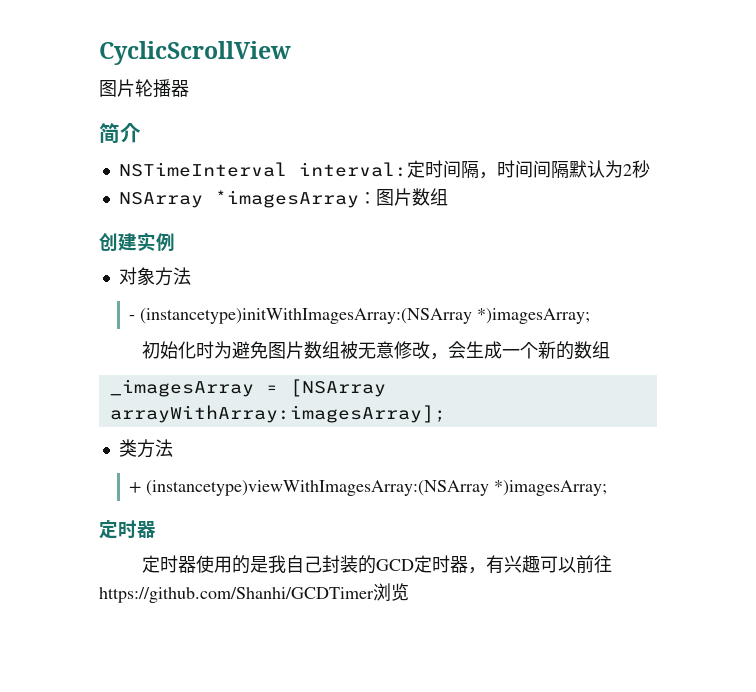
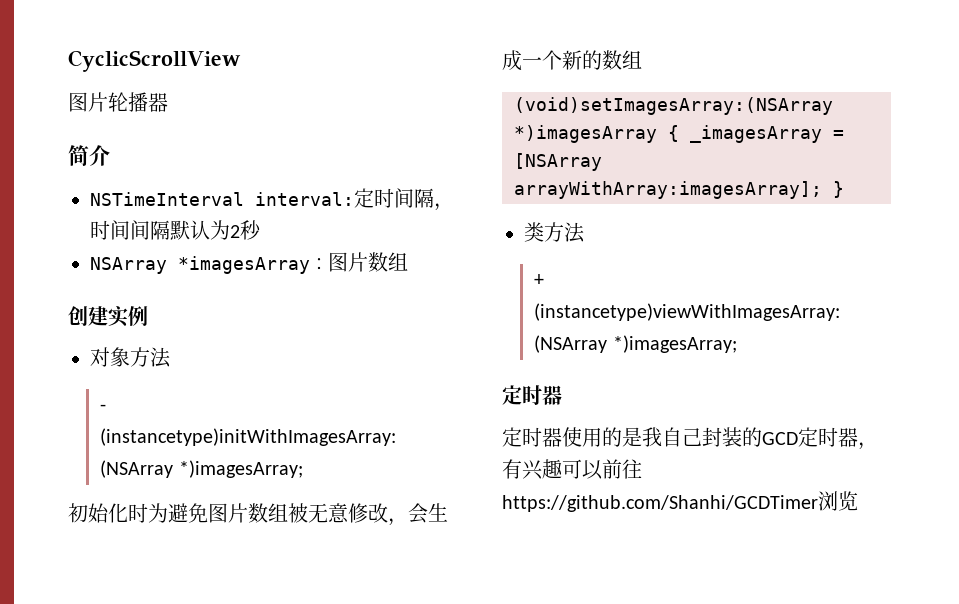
(611, 350) none -> [514,97,833,115] [514,125,679,143] (void)setImagesArray:(NSArray *)imagesArray {
(446, 414) none -> [833,181,844,198] }

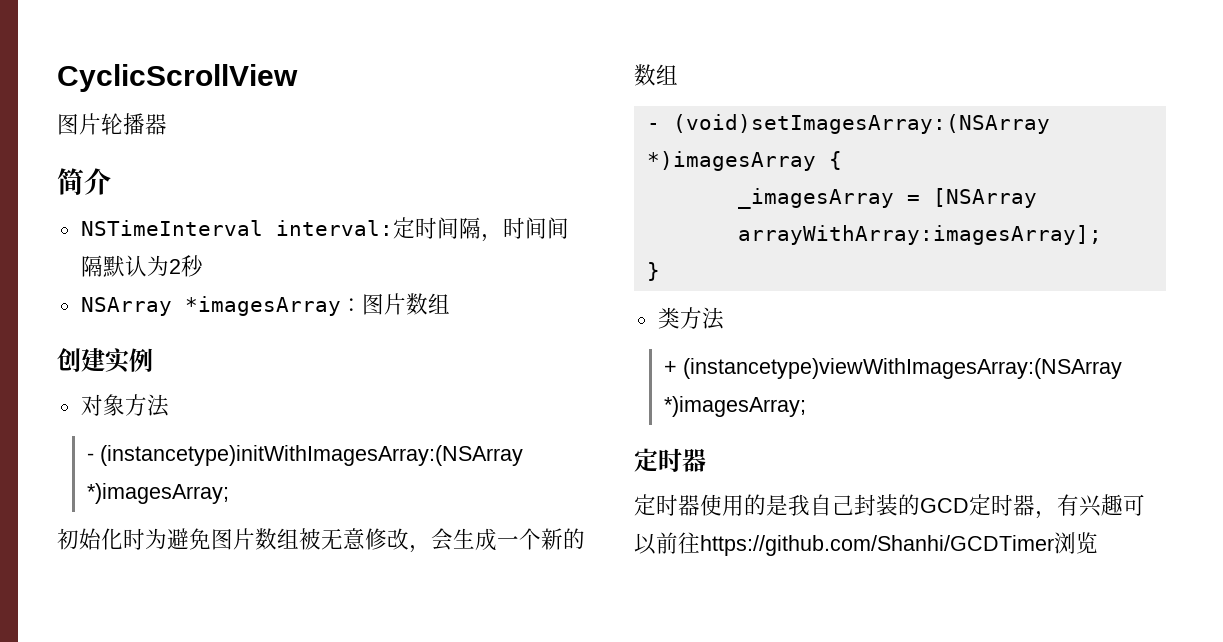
(642, 59) none -> [646,123,660,130] -
(679, 133) none -> (842, 160) //
(822, 190) none -> (1102, 235) //

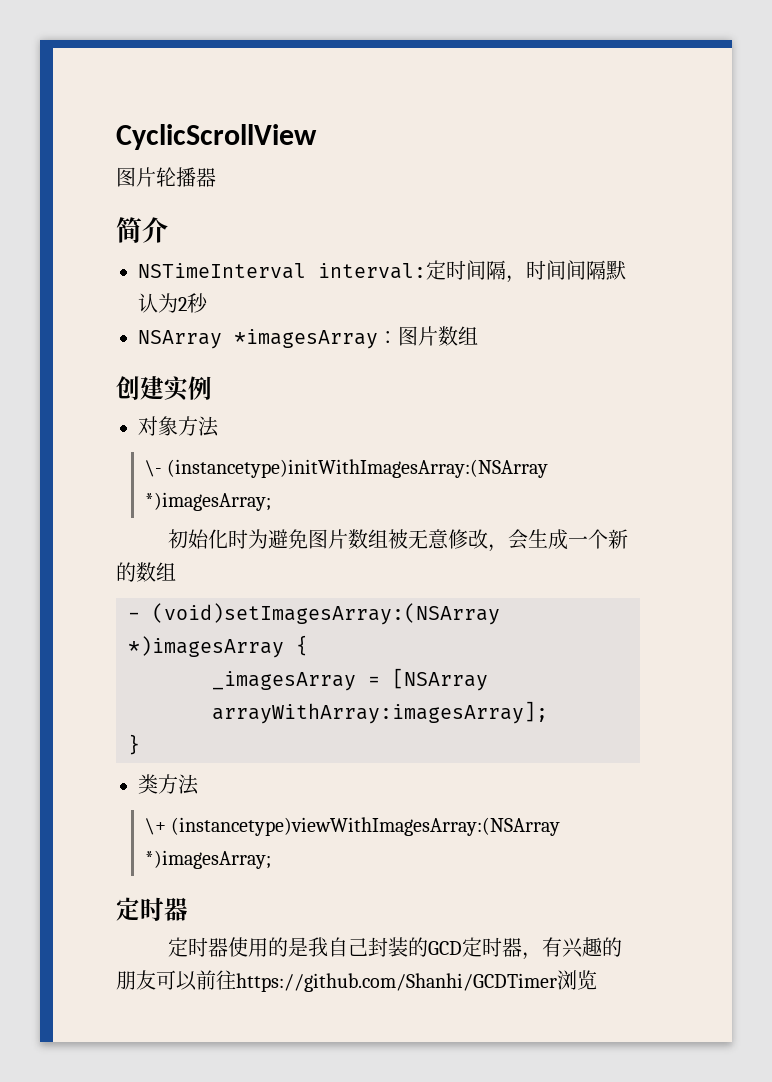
[86,453,94,461] - -> [144,460,162,477] \-
[663,361,677,374] + -> [144,818,166,835] \+
(1123, 505) none -> [601,937,622,957] [116,970,156,990] 的朋友

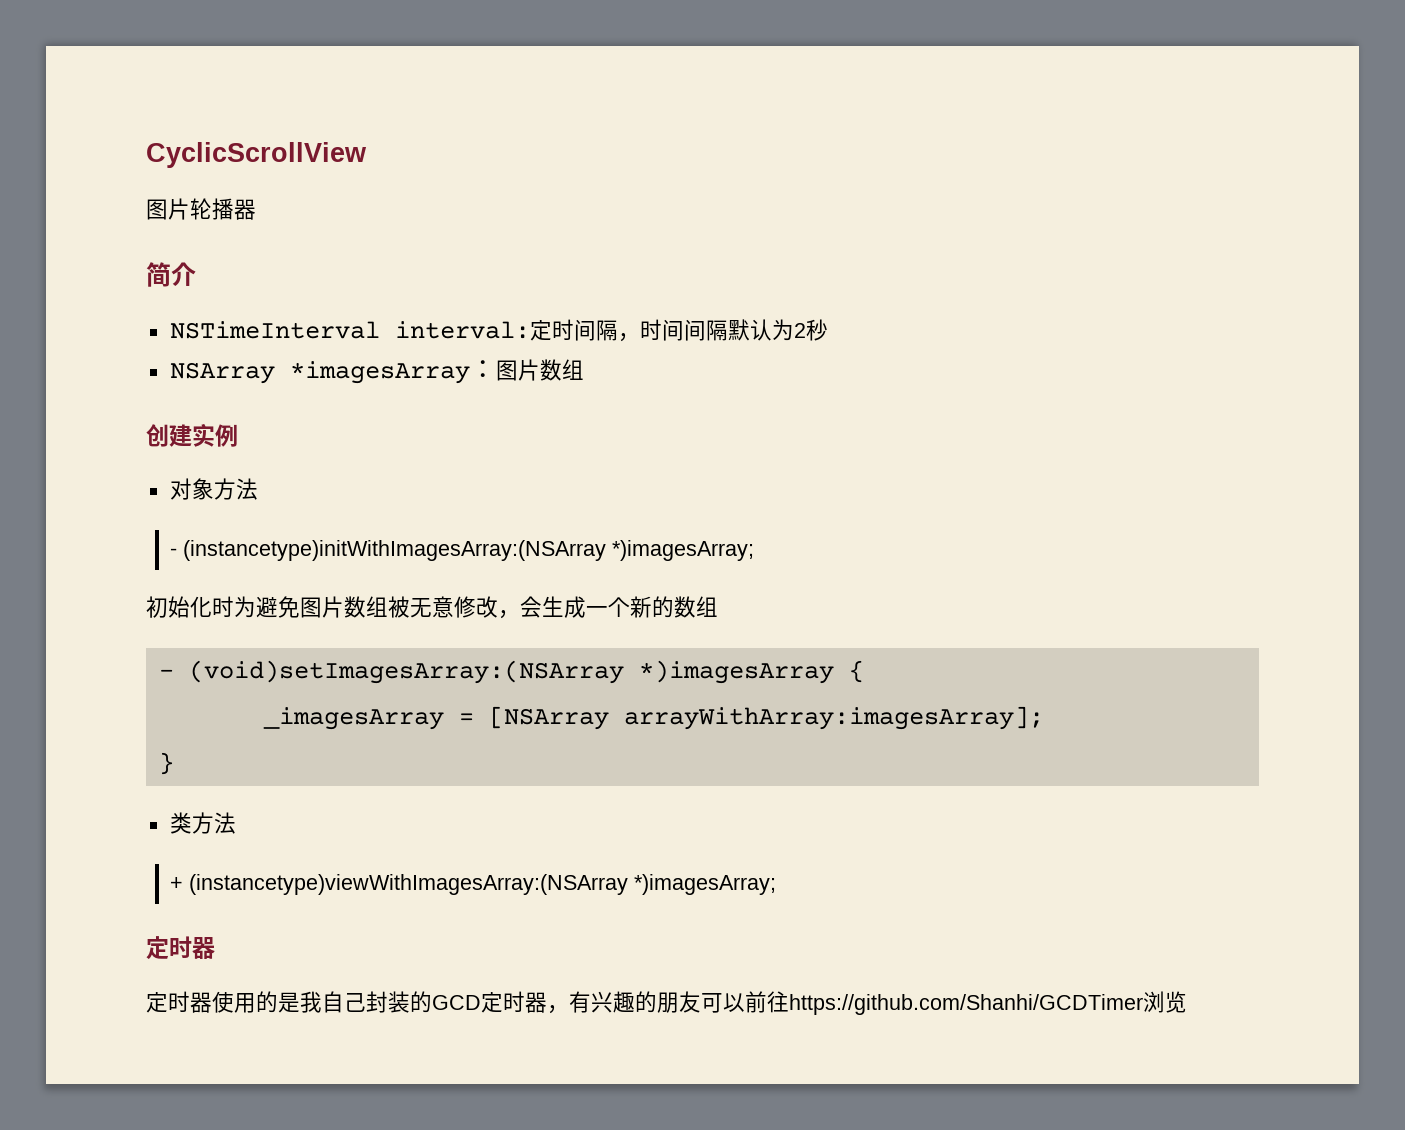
[144,460,162,477] \- -> [170,548,178,556] -
[144,818,166,835] \+ -> [170,877,184,890] +

